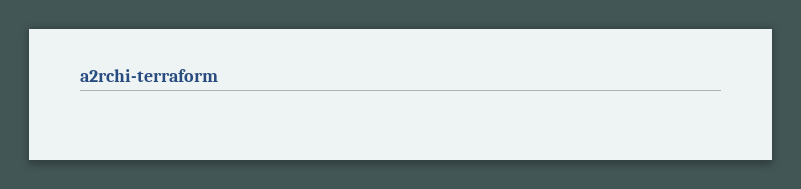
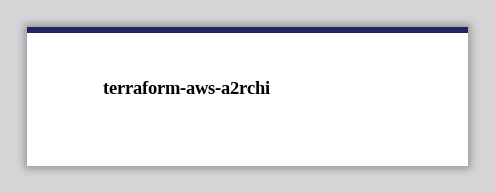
[80,69,218,82] a2rchi-terraform -> [103,81,270,94] terraform-aws-a2rchi

